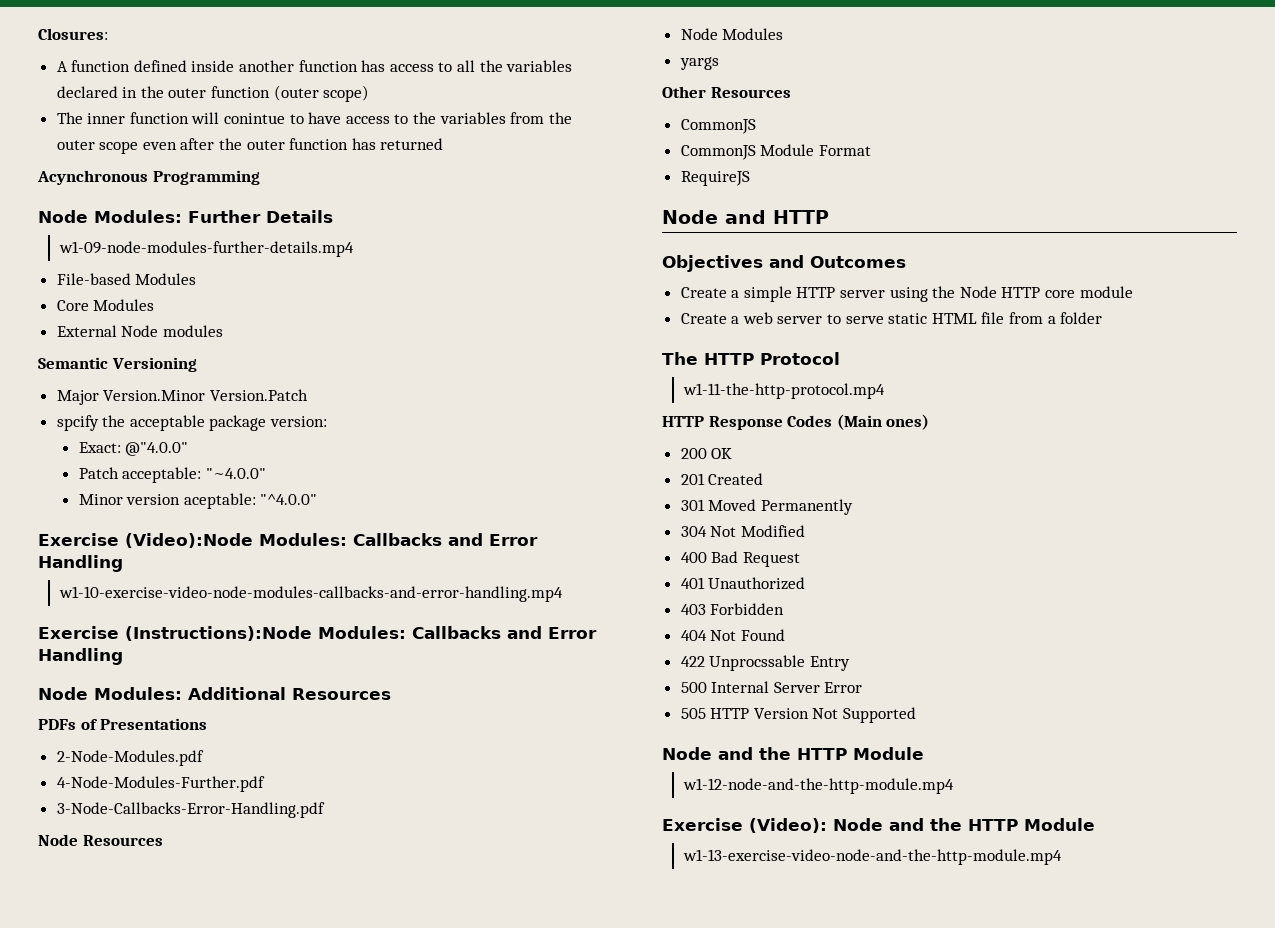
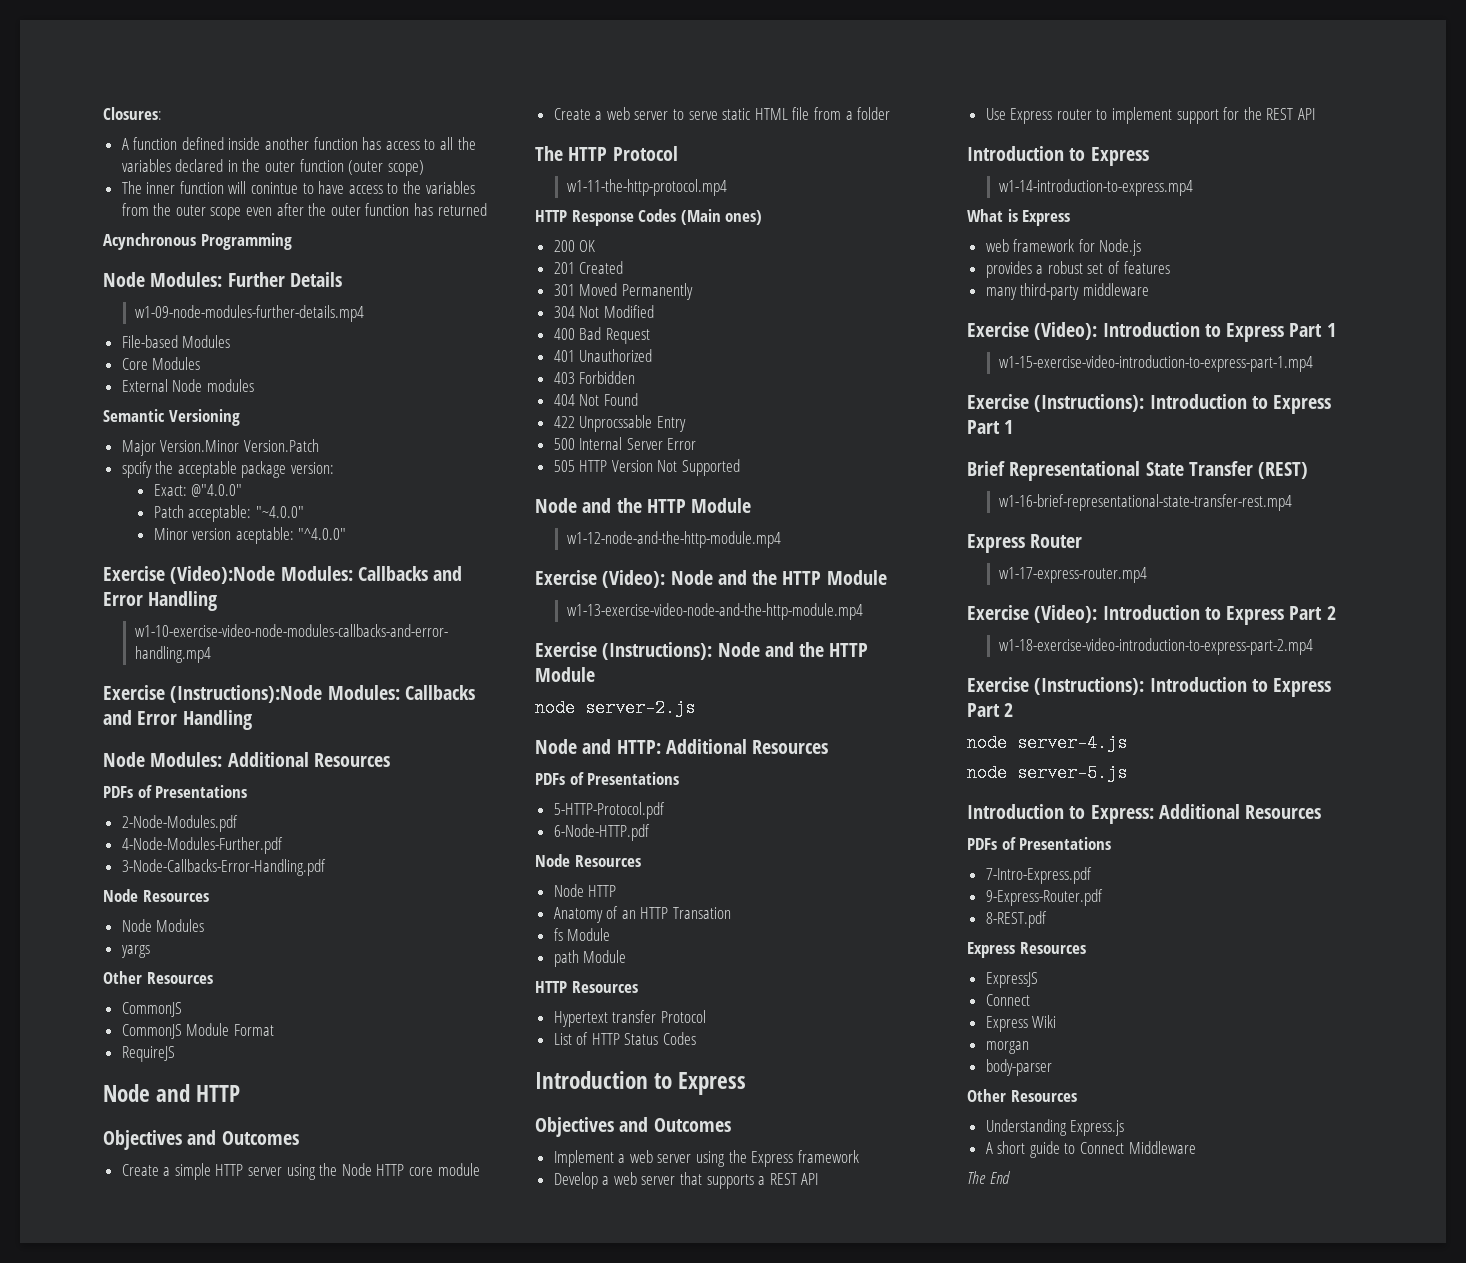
(1062, 857) none -> [535,642,869,660] [535,667,595,682] [535,699,695,717] [535,739,829,754] [535,772,680,785] [553,802,665,819] [553,824,650,841] [535,854,641,867] [553,884,617,897] [553,906,732,923] [553,928,611,941] [553,950,627,967] [535,981,638,993] [553,1010,706,1027] [553,1032,697,1045] [535,1071,747,1095] [535,1117,731,1137] [553,1150,859,1167] [553,1172,819,1189] [985,107,1316,124] [967,146,1149,166] [999,179,1194,196] [967,209,1071,226] [985,239,1142,256] [985,261,1170,278] [985,283,1149,300] [967,322,1336,342] [999,355,1314,372] [967,394,1332,414] [967,420,1014,434] [967,461,1309,481] [999,494,1293,511] [967,534,1083,553] [999,567,1148,583] [967,605,1336,625] [999,638,1314,655] [967,677,1332,697] [967,703,1014,717] [967,734,1127,752] [967,764,1127,782] [967,804,1322,824] [967,837,1112,850] [985,867,1092,884] [985,889,1103,906] [985,911,1047,928] [967,942,1086,958] [985,972,1038,988] [985,994,1030,1006] [985,1015,1057,1032] [985,1041,1029,1054] [985,1059,1052,1076] [967,1089,1077,1102] [985,1119,1125,1136] [985,1141,1196,1158] [967,1171,1010,1184] // Exercise (Instructions): Node and the HTTP Module // node server-2.js // Node and HTTP: Additional Resources // PDFs of Presentations // 5-HTTP-Protocol.pdf // 6-Node-HTTP.pdf // Node Resources // Node HTTP // Anatomy of an HTTP Transation // fs Module // path Module // HTTP Resources // Hypertext transfer Protocol // List of HTTP Status Codes // Introduction to Express // Objectives and Outcomes // Implement a web server using the Express framework // Develop a web server that supports a REST API // Use Express router to implement support for the REST API // Introduction to Express // w1-14-introduction-to-express.mp4 // What is Express // web framework for Node.js // provides a robust set of features // many third-party middleware // Exercise (Video): Introduction to Express Part 1 // w1-15-exercise-video-introduction-to-express-part-1.mp4 // Exercise (Instructions): Introduction to Express Part 1 // Brief Representational State Transfer (REST) // w1-16-brief-representational-state-transfer-rest.mp4 // Express Router // w1-17-express-router.mp4 // Exercise (Video): Introduction to Express Part 2 // w1-18-exercise-video-introduction-to-express-part-2.mp4 // Exercise (Instructions): Introduction to Express Part 2 // node server-4.js // node server-5.js // Introduction to Express: Additional Resources // PDFs of Presentations // 7-Intro-Express.pdf // 9-Express-Router.pdf // 8-REST.pdf // Express Resources // ExpressJS // Connect // Express Wiki // morgan // body-parser // Other Resources // Understanding Express.js // A short guide to Connect Middleware // The End

